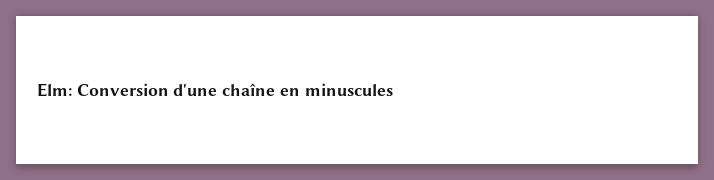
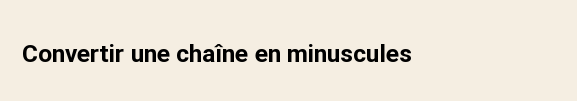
[37,83,218,97] Elm: Conversion d'une -> [22,44,170,62] Convertir une

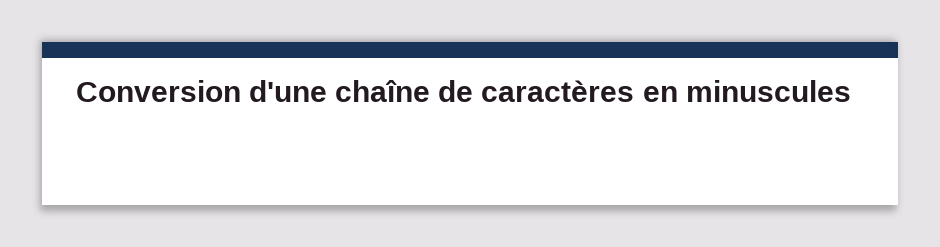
[22,44,249,62] Convertir une chaîne -> [76,80,635,102] Conversion d'une chaîne de caractères

